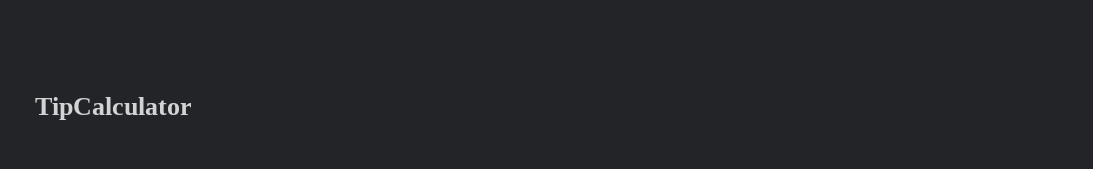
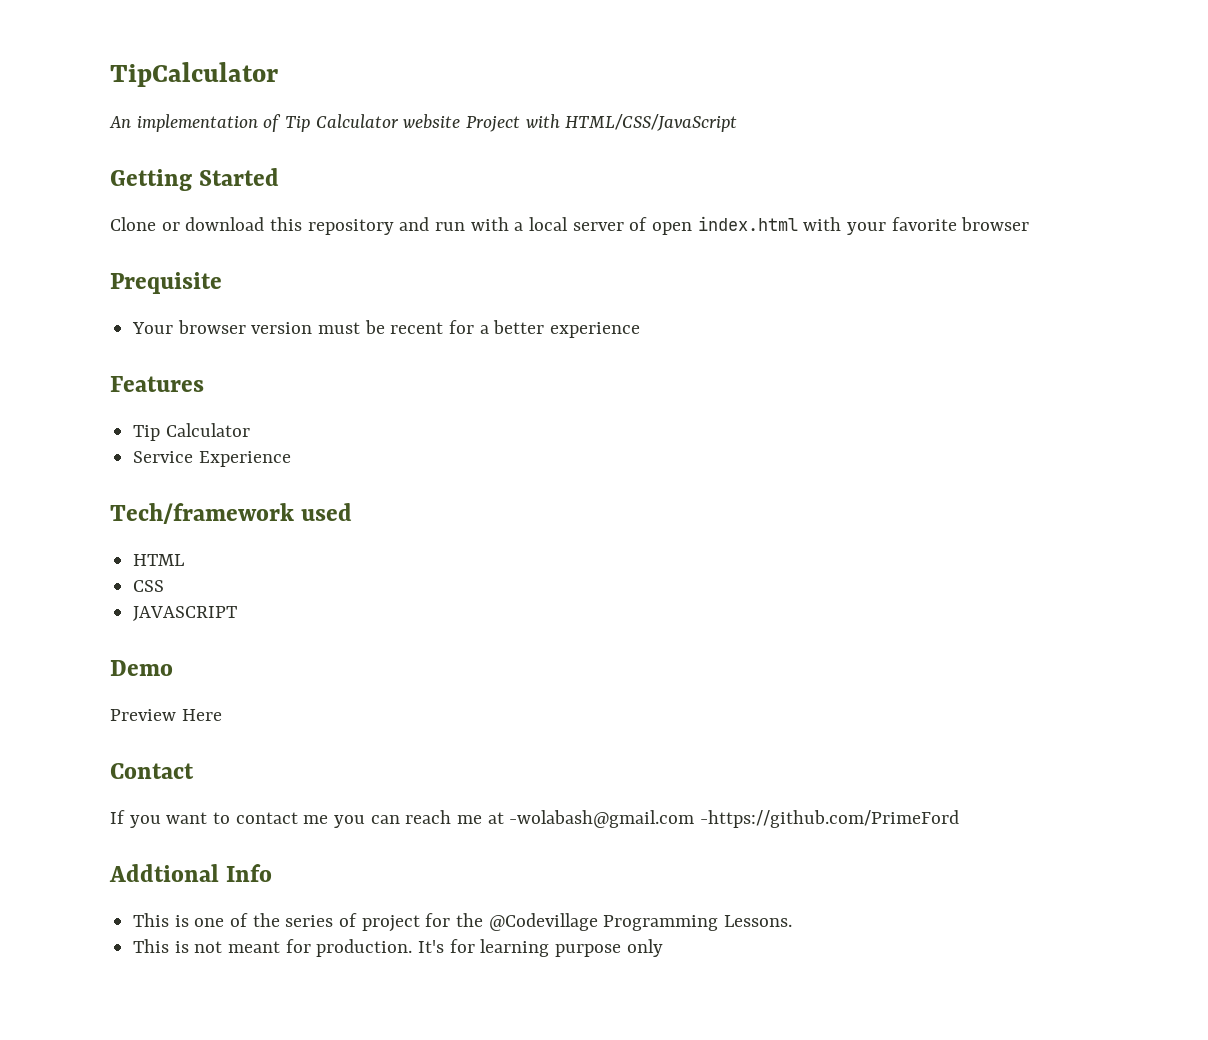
(192, 108) none -> [109,114,738,132] [110,168,280,191] [110,216,1030,235] [110,272,222,294] [132,320,641,338] [110,376,204,392] [133,423,250,441] [133,451,291,467] [110,503,353,524] [133,554,185,566] [133,580,165,592] [133,606,238,621] [110,660,173,676] [110,709,222,721] [110,763,194,779] [110,810,960,828] [109,864,273,882] [133,913,793,932] [133,939,663,957] // An implementation of Tip Calculator website Project with HTML/CSS/JavaScript // Getting Started // Clone or download this repository and run with a local server of open index.html with your favorite browser // Prequisite // Your browser version must be recent for a better experience // Features // Tip Calculator // Service Experience // Tech/framework used // HTML // CSS // JAVASCRIPT // Demo // Preview Here // Contact // If you want to contact me you can reach me at -wolabash@gmail.com -https://github.com/PrimeFord // Addtional Info // This is one of the series of project for the @Codevillage Programming Lessons. // This is not meant for production. It's for learning purpose only

